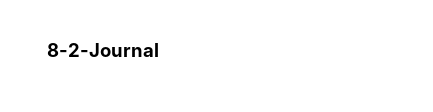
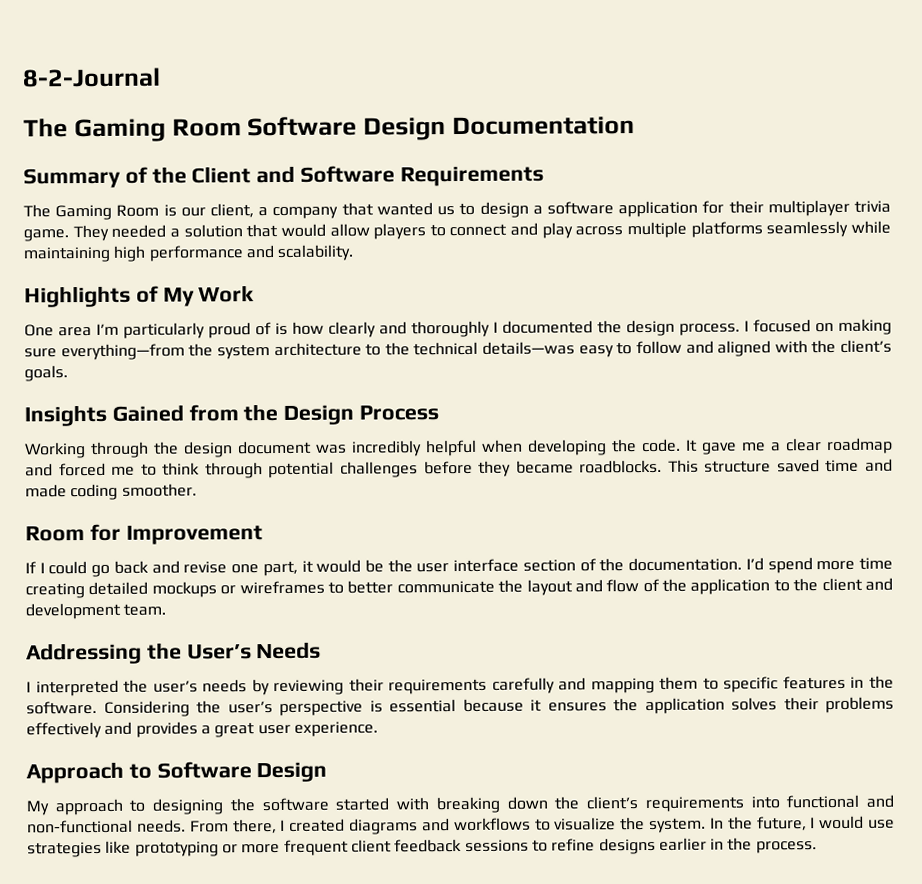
(159, 50) none -> [23,116,635,143] [23,165,544,189] [23,199,892,221] [23,220,891,242] [23,244,355,263] [24,285,255,308] [24,318,892,339] [24,339,892,361] [24,365,68,382] [24,403,440,427] [24,437,893,459] [25,458,893,479] [25,483,197,501] [25,523,263,545] [25,557,894,577] [25,577,894,599] [25,602,167,620] [26,641,322,665] [26,675,894,697] [26,696,894,717] [26,721,378,739] [26,761,328,784] [26,794,895,816] [27,815,896,835] [27,837,817,858] // The Gaming Room Software Design Documentation // Summary of the Client and Software Requirements // The Gaming Room is our client, a company that wanted us to design a software application for their multiplayer trivia game. They needed a solution that would allow players to connect and play across multiple platforms seamlessly while maintaining high performance and scalability. // Highlights of My Work // One area I’m particularly proud of is how clearly and thoroughly I documented the design process. I focused on making sure everything—from the system architecture to the technical details—was easy to follow and aligned with the client’s goals. // Insights Gained from the Design Process // Working through the design document was incredibly helpful when developing the code. It gave me a clear roadmap and forced me to think through potential challenges before they became roadblocks. This structure saved time and made coding smoother. // Room for Improvement // If I could go back and revise one part, it would be the user interface section of the documentation. I’d spend more time creating detailed mockups or wireframes to better communicate the layout and flow of the application to the client and development team. // Addressing the User’s Needs // I interpreted the user’s needs by reviewing their requirements carefully and mapping them to specific features in the software. Considering the user’s perspective is essential because it ensures the application solves their problems effectively and provides a great user experience. // Approach to Software Design // My approach to designing the software started with breaking down the client’s requirements into functional and non-functional needs. From there, I created diagrams and workflows to visualize the system. In the future, I would use strategies like prototyping or more frequent client feedback sessions to refine designs earlier in the process.

